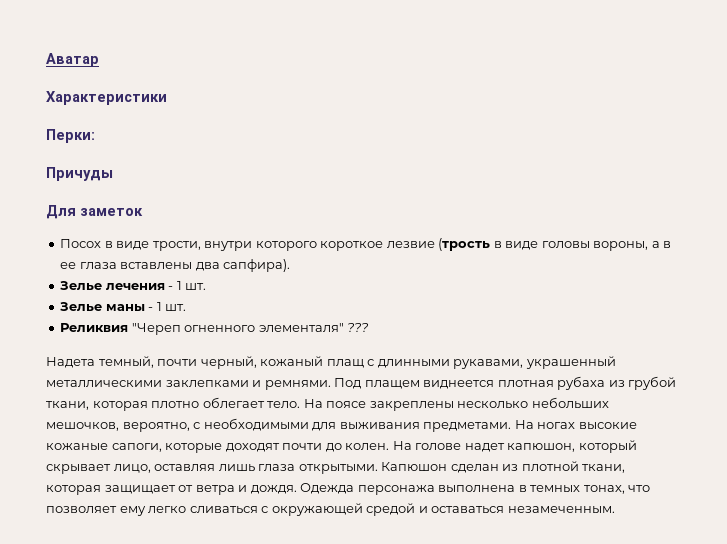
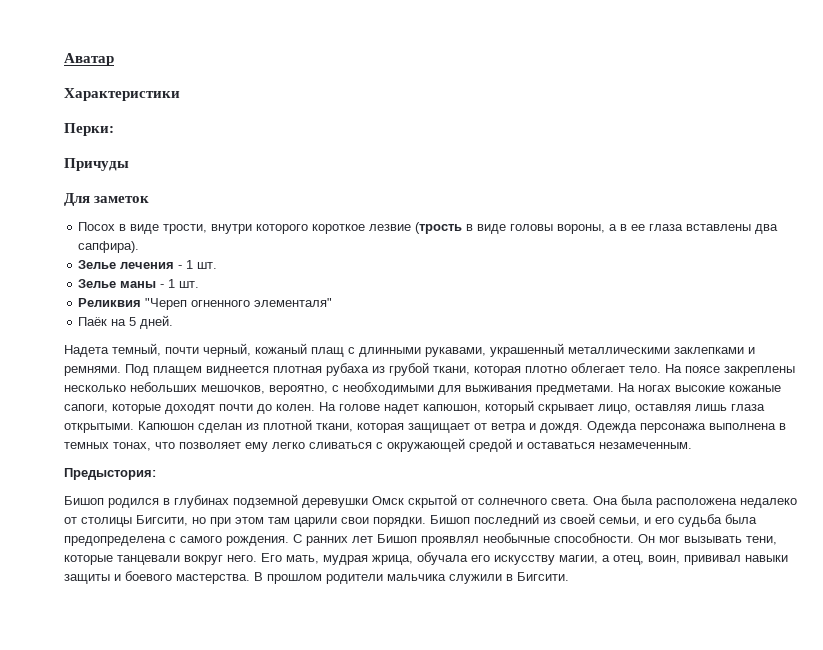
[347,323,370,332] ??? -> [78,315,174,329] // Паёк на 5 дней.
(615, 510) none -> [64,468,156,480] [64,494,797,508] [64,513,757,527] [64,533,777,546] [64,552,788,565] [64,571,569,584] // Предыстория: // Бишоп родился в глубинах подземной деревушки Омск скрытой от солнечного света. Она была расположена недалеко от столицы Бигсити, но при этом там царили свои порядки. Бишоп последний из своей семьи, и его судьба была предопределена с самого рождения. С ранних лет Бишоп проявлял необычные способности. Он мог вызывать тени, которые танцевали вокруг него. Его мать, мудрая жрица, обучала его искусству магии, а отец, воин, прививал навыки защиты и боевого мастерства. В прошлом родители мальчика служили в Бигсити.

